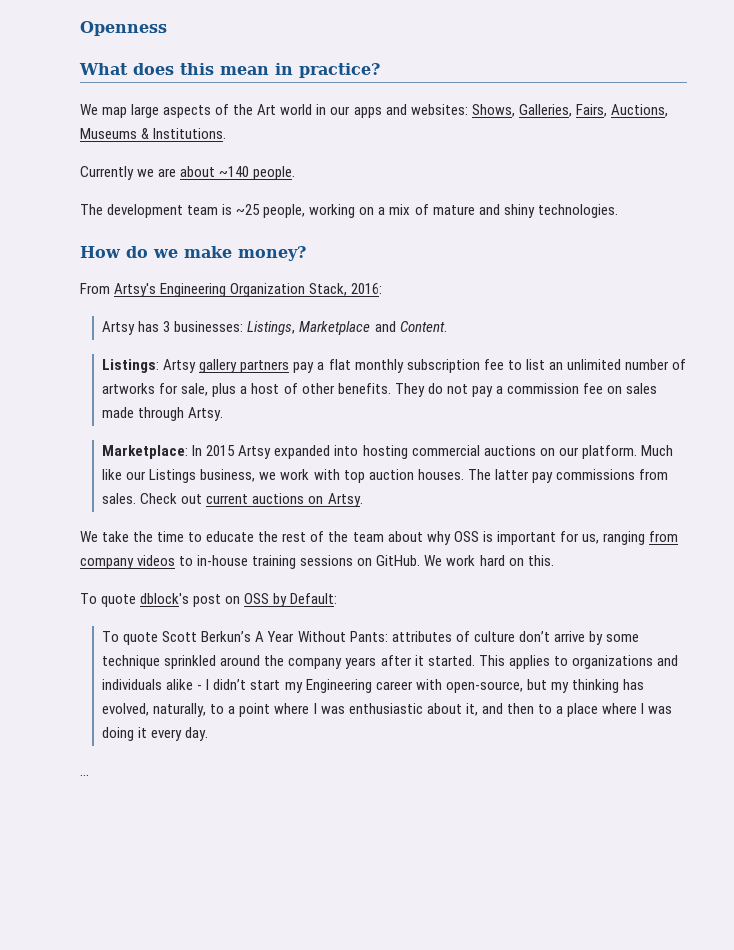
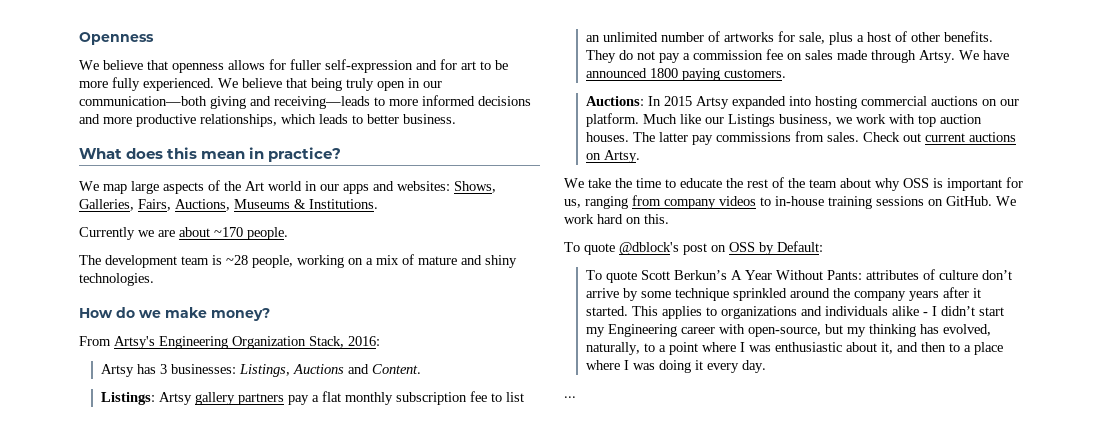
(167, 28) none -> [79,59,508,73] [79,77,442,91] [79,95,531,109] [79,114,456,127] // We believe that openness allows for fuller self-expression and for art to be more fully experienced. We believe that being truly open in our communication—both giving and receiving—leads to more informed decisions and more productive relationships, which leads to better business.
[219,166,250,177] ~140 -> [214,227,243,237] ~170
[236,204,261,215] ~25 -> [226,255,248,265] ~28
[299,321,371,335] Marketplace -> [292,364,344,374] Auctions
[102,445,189,459] // Marketplace: -> [958,50,1009,60] [585,68,786,81] [585,96,644,106] We have announced 1800 paying customers. // Auctions:
[140,593,190,604] dblock's -> [619,242,679,255] @dblock's

